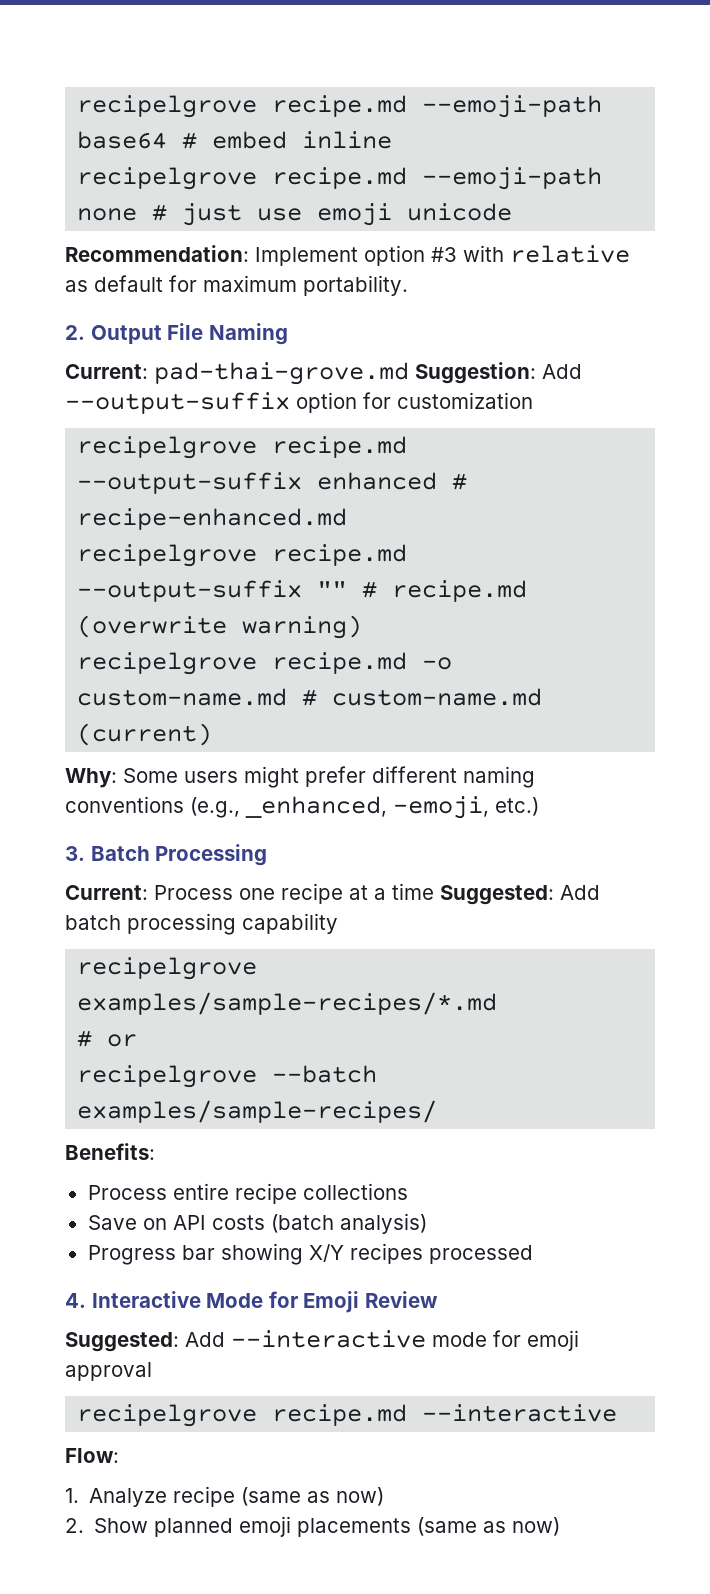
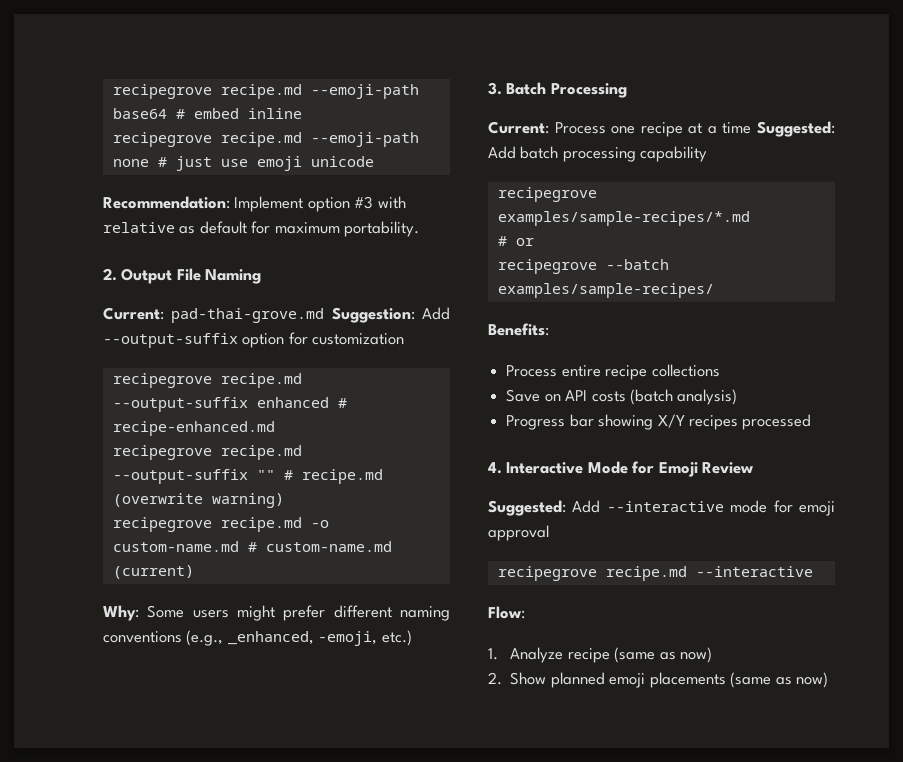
[77,95,258,118] recipelgrove -> [112,84,212,99] recipegrove
[77,167,258,190] recipelgrove -> [112,132,212,147] recipegrove
[77,436,258,459] recipelgrove -> [112,373,212,388] recipegrove
[77,544,258,567] recipelgrove -> [112,445,212,460] recipegrove
[77,652,258,675] recipelgrove -> [112,517,212,532] recipegrove
[77,957,258,980] recipelgrove -> [497,187,597,202] recipegrove
[77,1065,258,1088] recipelgrove -> [497,259,597,274] recipegrove
[77,1404,258,1427] recipelgrove -> [497,566,597,581] recipegrove

